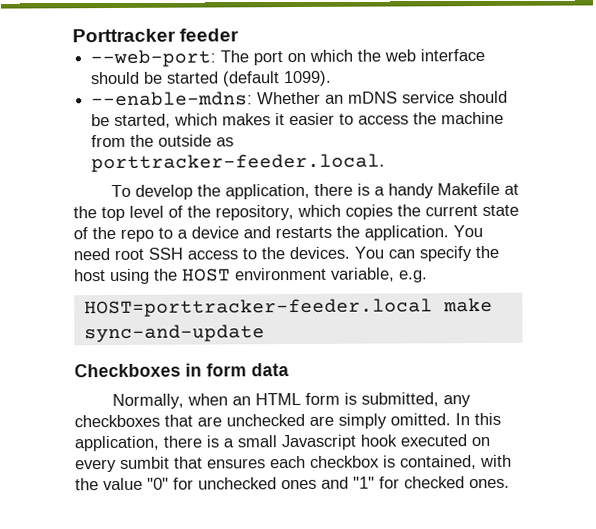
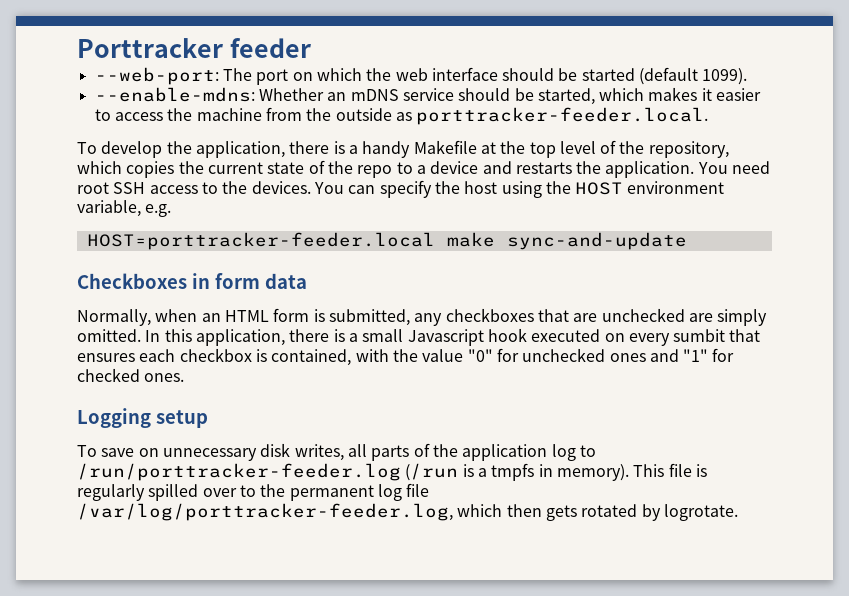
(510, 483) none -> [77,408,208,428] [77,443,596,461] [77,463,707,481] [77,483,430,501] [77,503,738,521] // Logging setup // To save on unnecessary disk writes, all parts of the application log to /run/porttracker-feeder.log (/run is a tmpfs in memory). This file is regularly spilled over to the permanent log file /var/log/porttracker-feeder.log, which then gets rotated by logrotate.

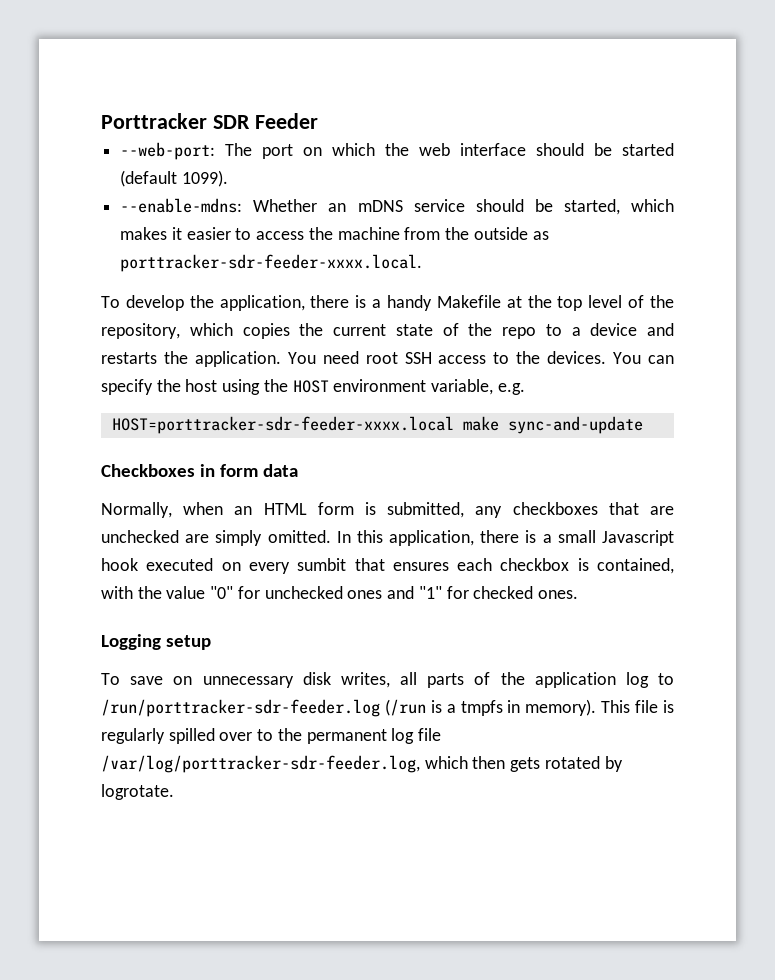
[229,38,311,58] feeder -> [212,113,318,129] SDR Feeder
[416,107,709,125] porttracker-feeder.local. -> [120,254,423,272] porttracker-sdr-feeder-xxxx.local.
[86,232,435,250] HOST=porttracker-feeder.local -> [111,416,454,434] HOST=porttracker-sdr-feeder-xxxx.local
[77,463,401,481] /run/porttracker-feeder.log -> [101,699,380,717] /run/porttracker-sdr-feeder.log
[77,503,453,521] /var/log/porttracker-feeder.log, -> [101,755,420,773] /var/log/porttracker-sdr-feeder.log,

